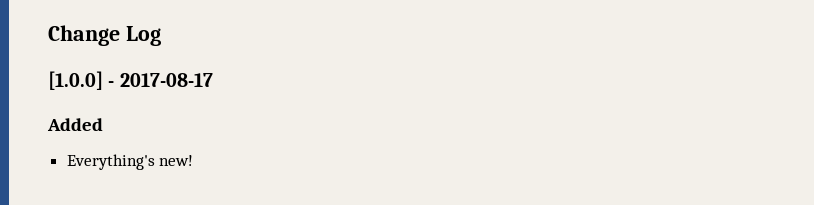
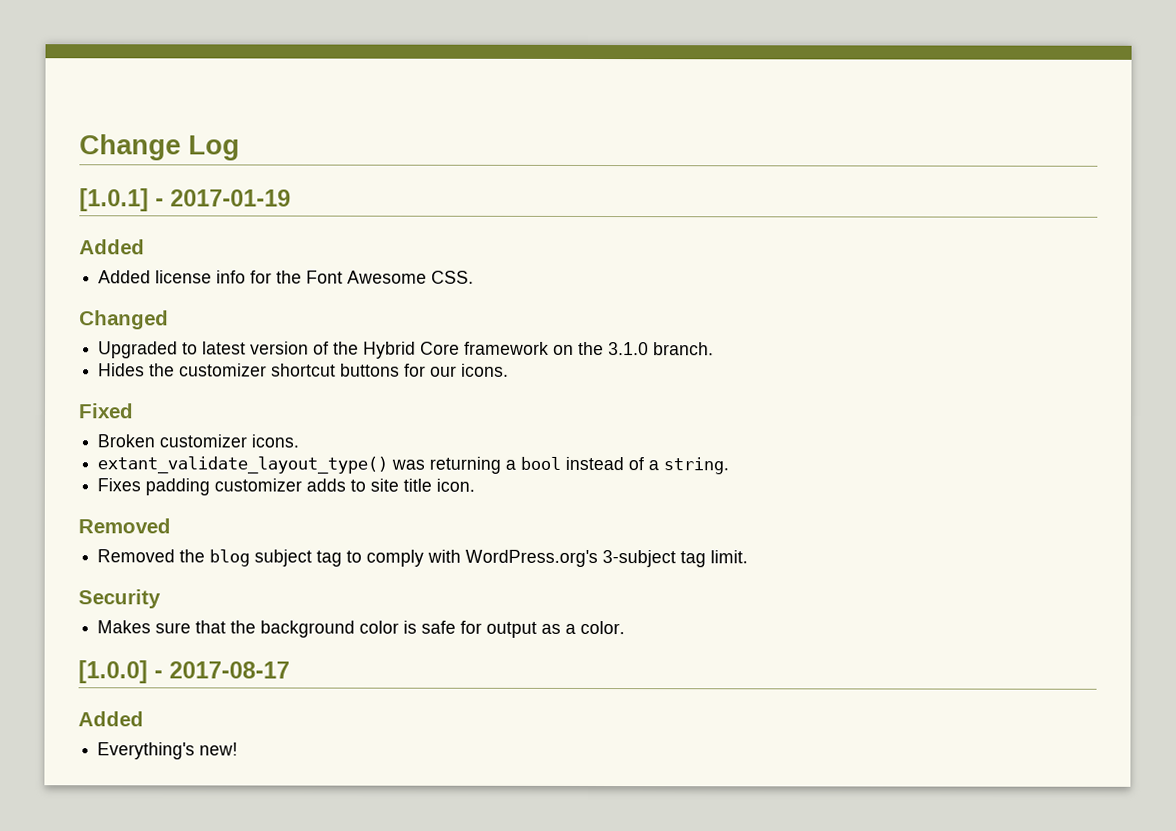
(161, 36) none -> [79,188,291,212] [79,239,145,255] [98,270,475,284] [79,310,169,330] [98,341,715,359] [98,363,510,377] [78,403,134,419] [97,434,300,448] [97,456,730,475] [97,478,476,496] [78,518,171,534] [97,549,749,568] [78,589,161,609] [97,620,626,638] // [1.0.1] - 2017-01-19 // Added // Added license info for the Font Awesome CSS. // Changed // Upgraded to latest version of the Hybrid Core framework on the 3.1.0 branch. // Hides the customizer shortcut buttons for our icons. // Fixed // Broken customizer icons. // extant_validate_layout_type() was returning a bool instead of a string. // Fixes padding customizer adds to site title icon. // Removed // Removed the blog subject tag to comply with WordPress.org's 3-subject tag limit. // Security // Makes sure that the background color is safe for output as a color.

